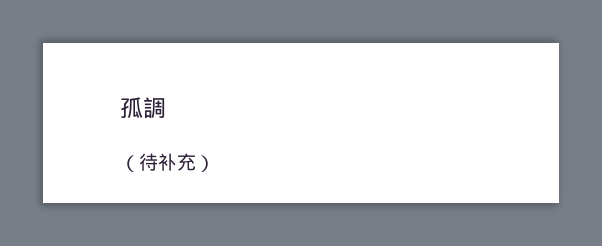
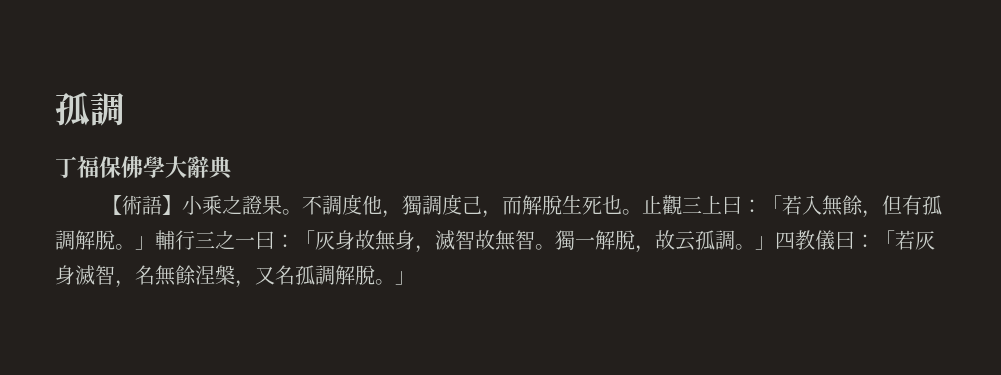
[120,153,215,172] （待补充） -> [55,156,234,180] [102,194,943,218] [55,230,935,253] [55,265,415,288] 丁福保佛學大辭典 // 【術語】小乘之證果。不調度他，獨調度己，而解脫生死也。止觀三上曰：「若入無餘，但有孤調解脫。」輔行三之一曰：「灰身故無身，滅智故無智。獨一解脫，故云孤調。」四教儀曰：「若灰身滅智，名無餘涅槃，又名孤調解脫。」

